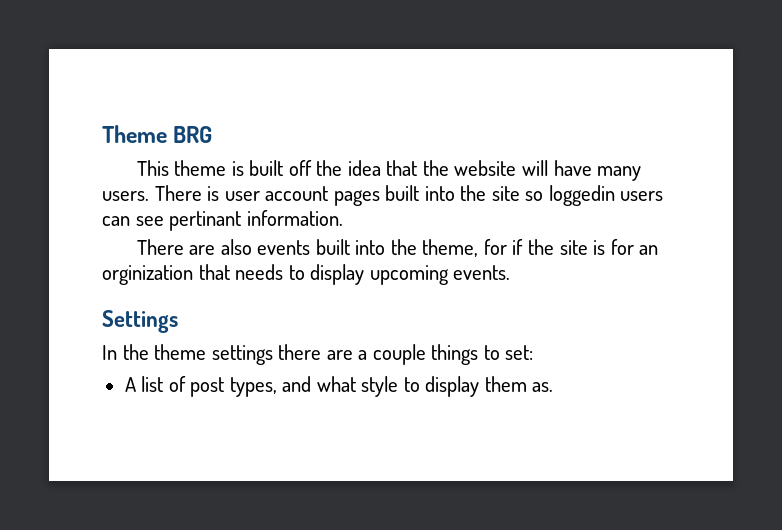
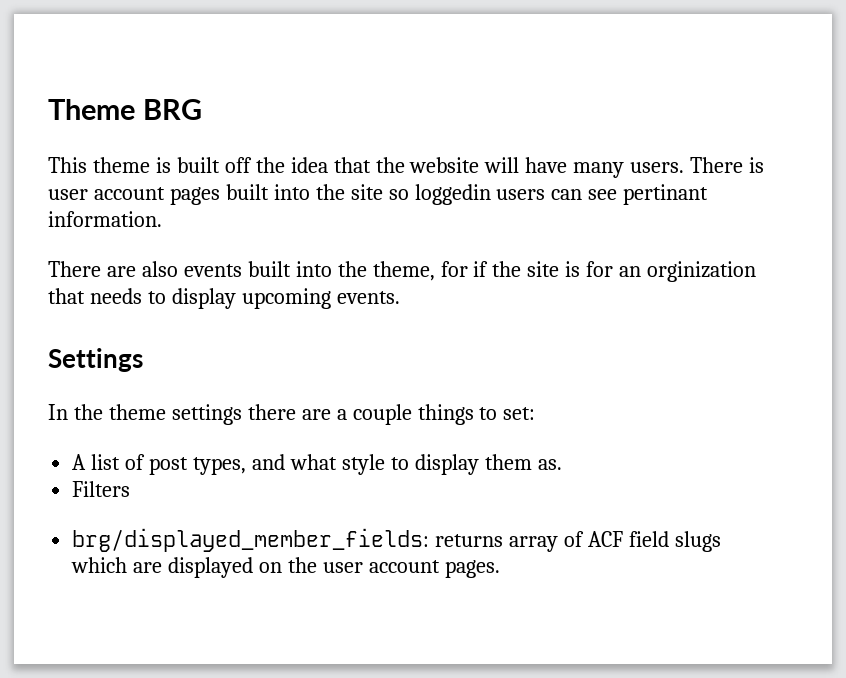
(554, 387) none -> [72,481,131,497] [72,528,721,552] [71,557,500,578] // Filters // brg/displayed_member_fields: returns array of ACF field slugs which are displayed on the user account pages.

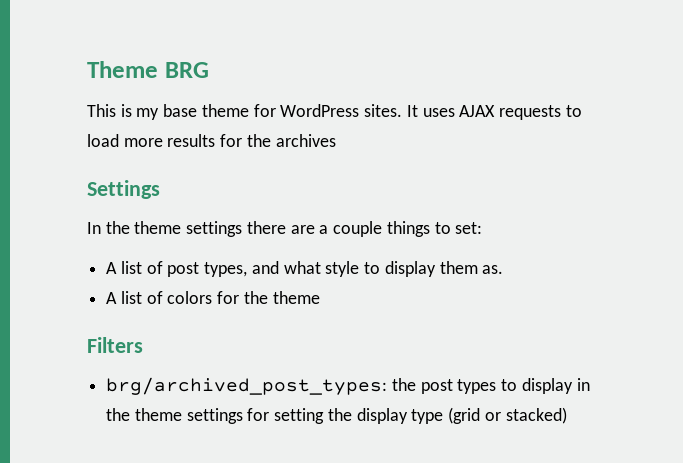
[92,157,765,178] [48,184,709,205] [48,211,162,227] [48,261,757,282] [48,288,400,309] theme is built off the idea that the website will have many users. There is user account pages built into the site so loggedin users can see pertinant information. // There are also events built into the theme, for if the site is for an orginization that needs to display upcoming events. -> [120,104,582,120] [87,134,336,147] is my base theme for WordPress sites. It uses AJAX requests to load more results for the archives
[72,481,131,497] [72,528,721,552] [71,557,500,578] Filters // brg/displayed_member_fields: returns array of ACF field slugs which are displayed on the user account pages. -> [106,291,320,304] [87,337,143,353] [106,377,590,395] [106,407,567,424] A list of colors for the theme // Filters // brg/archived_post_types: the post types to display in the theme settings for setting the display type (grid or stacked)

